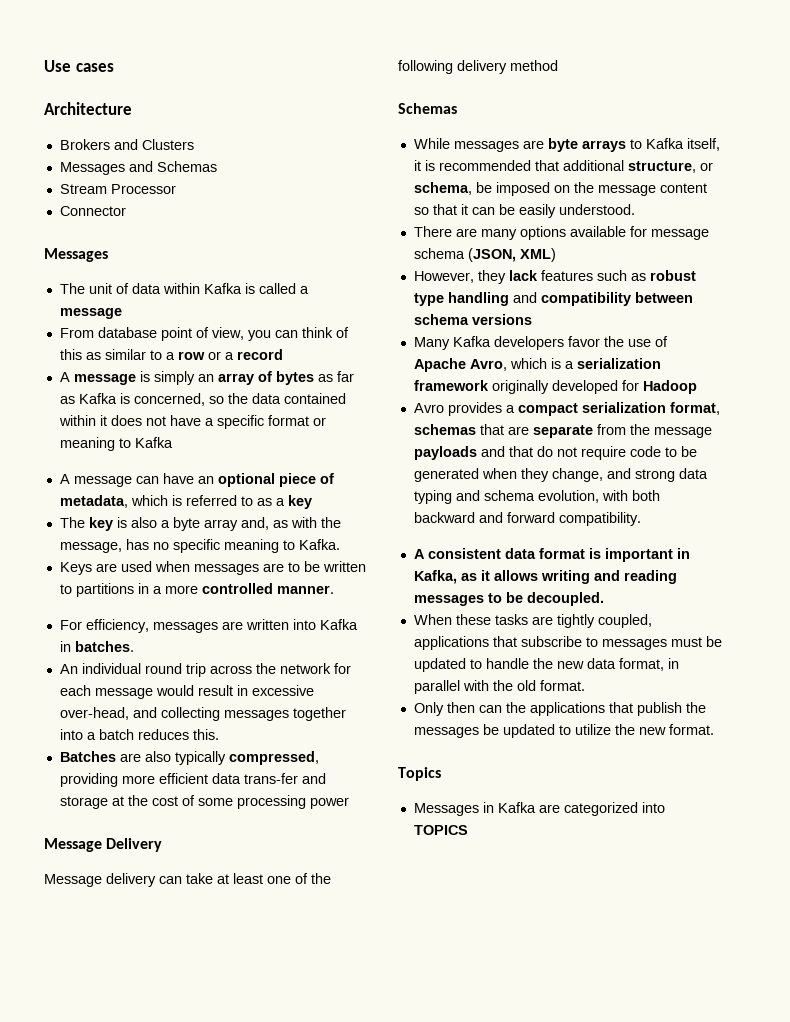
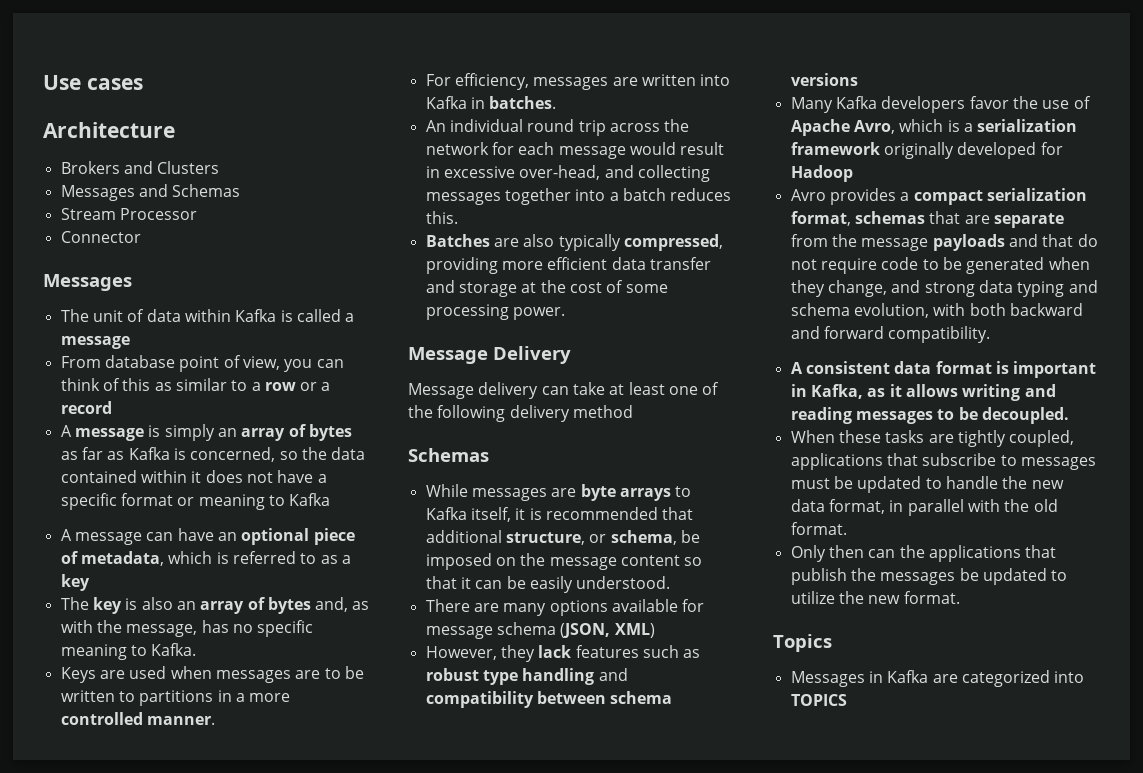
[160,517,238,531] a byte array -> [176,597,311,614] an array of bytes
[243,773,298,784] trans‐fer -> [649,257,711,270] transfer
[309,797,349,809] power -> [512,307,565,320] power.

